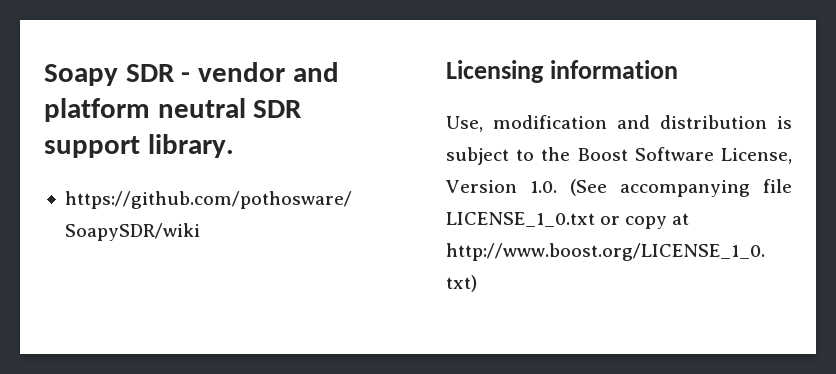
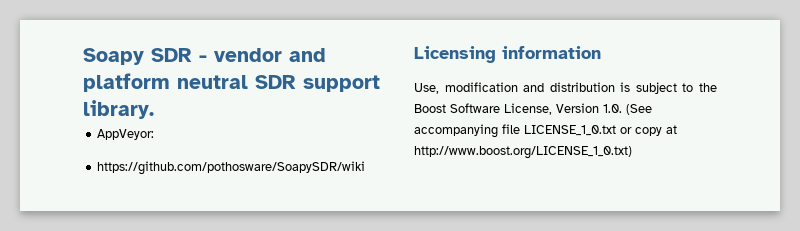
(234, 146) none -> [97,129,155,140] // AppVeyor:

